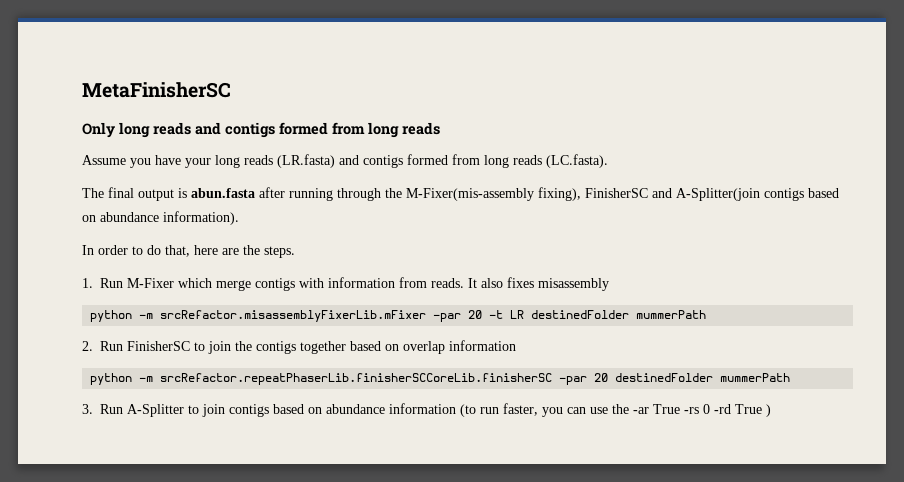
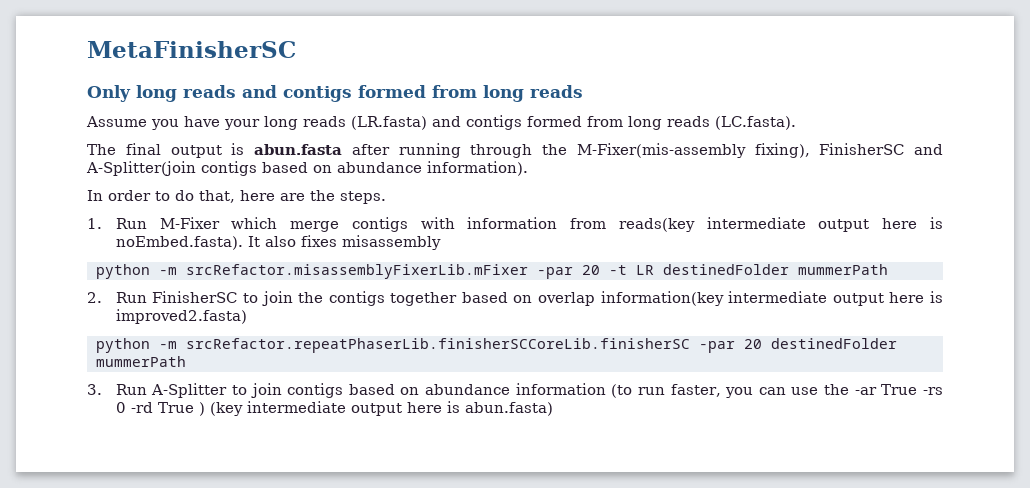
[431,278,464,288] reads. -> [618,217,943,232] [115,236,243,250] reads(key intermediate output here is noEmbed.fasta).
[449,340,516,351] information -> [600,291,943,306] [115,309,247,324] information(key intermediate output here is improved2.fasta)
(771, 410) none -> [209,401,553,416] (key intermediate output here is abun.fasta)

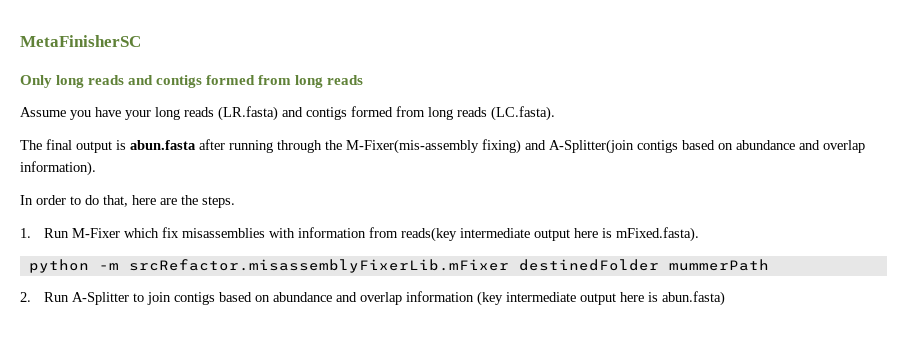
[754,143,905,158] fixing), FinisherSC -> [482,139,521,154] fixing)
(422, 167) none -> [799,140,865,153] and overlap
[290,217,408,232] merge contigs -> [161,227,265,238] fix misassemblies
[115,235,441,250] [95,264,888,279] [87,291,943,306] [115,309,247,324] [95,338,897,353] [95,356,186,367] [87,384,102,395] noEmbed.fasta). It also fixes misassembly // python -m srcRefactor.misassemblyFixerLib.mFixer -par 20 -t LR destinedFolder mummerPath // 2. Run FinisherSC to join the contigs together based on overlap information(key intermediate output here is improved2.fasta) // python -m srcRefactor.repeatPhaserLib.finisherSCCoreLib.finisherSC -par 20 destinedFolder mummerPath // 3. -> [615,227,699,242] [28,259,769,273] [20,292,31,302] mFixed.fasta). // python -m srcRefactor.misassemblyFixerLib.mFixer destinedFolder mummerPath // 2.
[515,383,943,398] [115,402,205,416] information (to run faster, you can use the -ar True -rs 0 -rd True ) -> [335,291,474,305] and overlap information

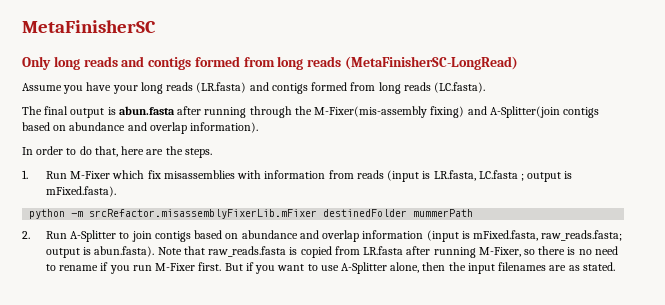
(364, 80) none -> [345,56,519,70] (MetaFinisherSC-LongRead)
[400,227,598,242] reads(key intermediate output here -> [356,170,562,182] reads (input is LR.fasta, LC.fasta ; output
[476,291,725,306] (key intermediate output here is abun.fasta) -> [426,230,623,242] [45,246,618,258] [45,262,615,274] (input is mFixed.fasta, raw_reads.fasta; output is abun.fasta). Note that raw_reads.fasta is copied from LR.fasta after running M-Fixer, so there is no need to rename if you run M-Fixer first. But if you want to use A-Splitter alone, then the input filenames are as stated.

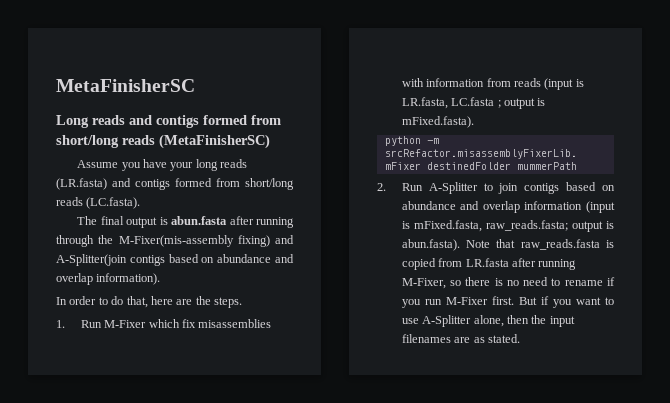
[22,56,80,70] Only long -> [56,115,89,128] Long
[277,56,519,70] long reads (MetaFinisherSC-LongRead) -> [56,134,270,149] short/long reads (MetaFinisherSC)
[378,82,401,94] long -> [245,178,294,190] short/long

